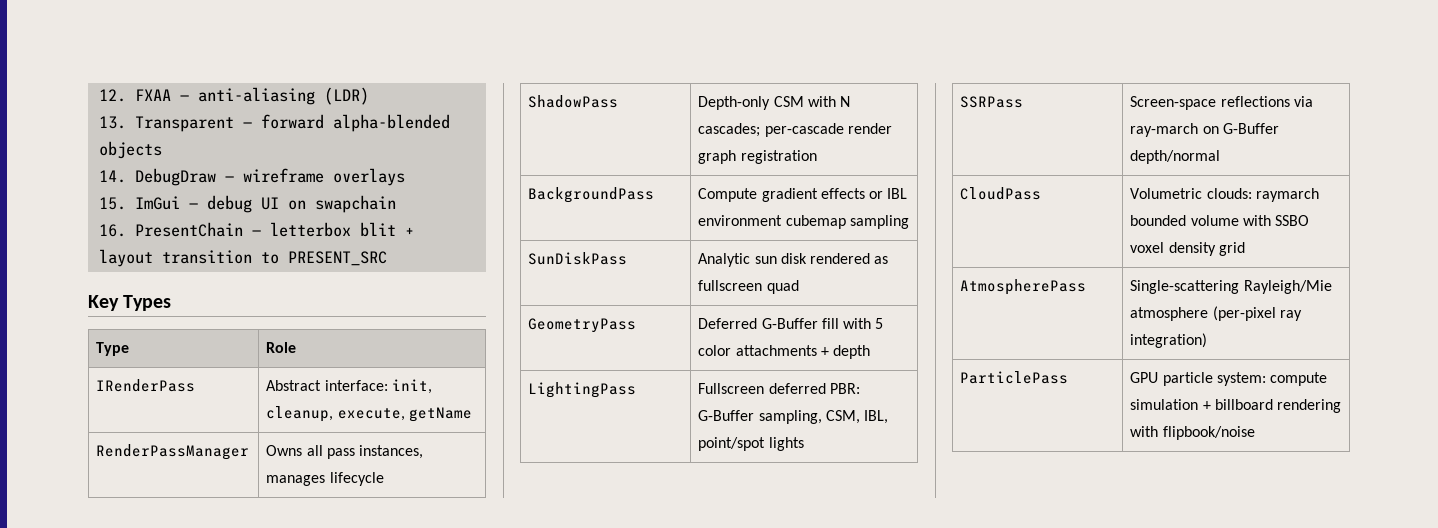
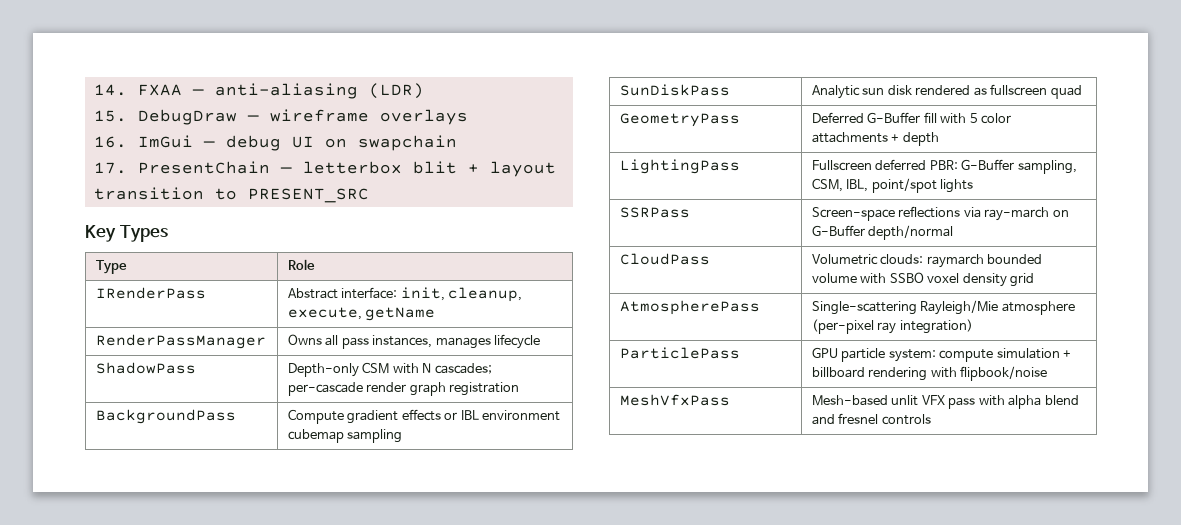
[98,89,126,102] 12. -> [93,84,127,96] 14.
[98,114,450,132] [98,141,162,159] [98,170,126,183] 13. Transparent — forward alpha-blended objects // 14. -> [93,110,127,122] 15.
[98,197,126,210] 15. -> [93,136,127,148] 16.
[98,224,126,237] 16. -> [93,162,127,174] 17.
(1255, 433) none -> [619,394,730,406] [811,395,1079,409] [811,413,931,425] // MeshVfxPass | Mesh-based unlit VFX pass with alpha blend and fresnel controls

